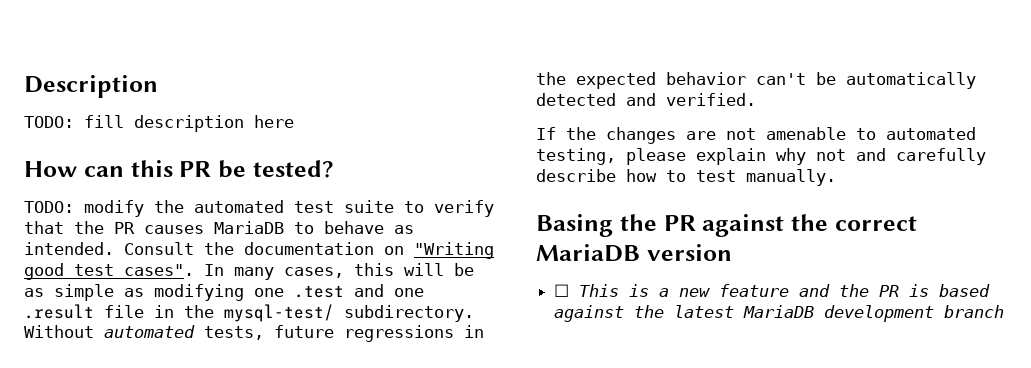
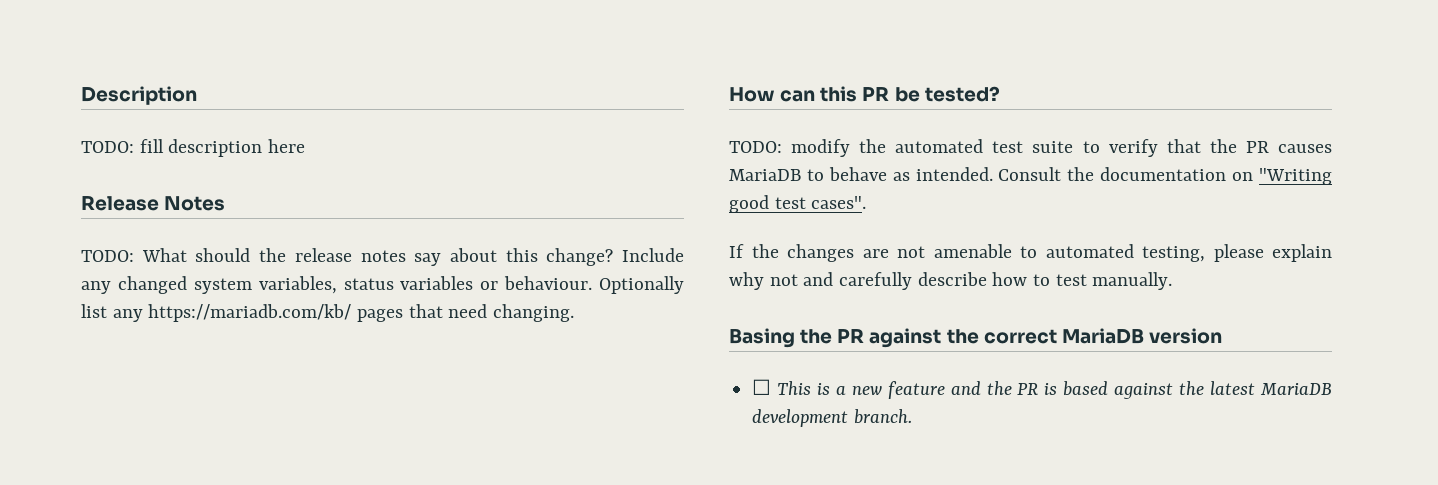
(294, 121) none -> [81,196,226,211] [81,248,684,266] [81,276,684,294] [81,304,575,322] // Release Notes // TODO: What should the release notes say about this change? Include any changed system variables, status variables or behaviour. Optionally list any https://mariadb.com/kb/ pages that need changing.
[204,263,474,280] [24,284,424,301] [24,304,474,322] [24,325,484,342] [536,72,976,89] [536,93,756,106] In many cases, this will be as simple as modifying one .test and one .result file in the mysql-test/ subdirectory. Without automated tests, future regressions in the expected behavior can't be automatically detected and verified. -> (867, 202) none
[944,305,1005,318] branch -> [853,409,912,424] branch.

